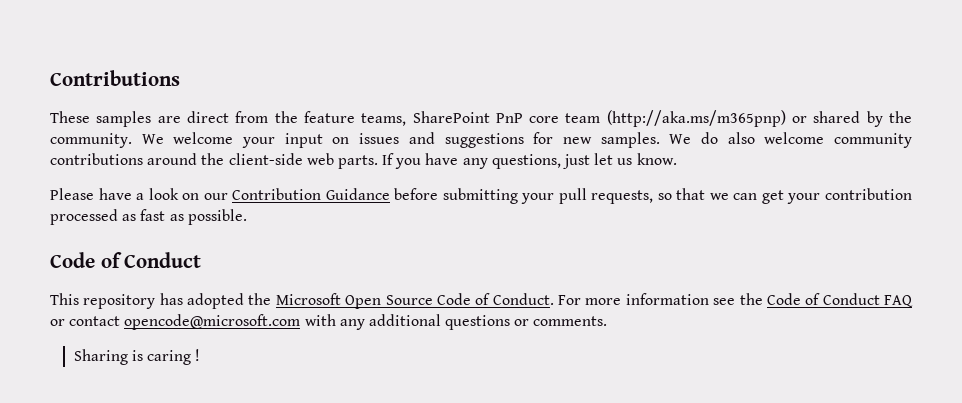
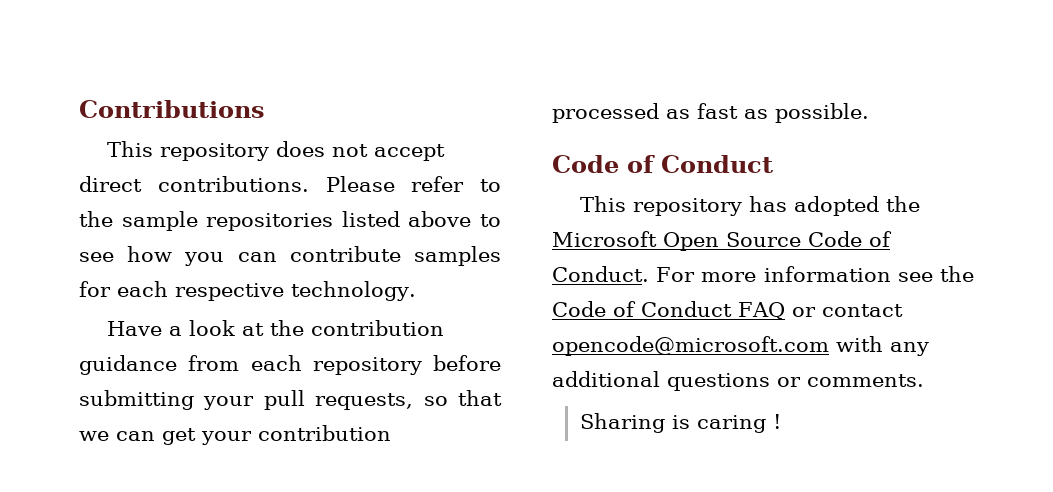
[50,110,912,127] [50,132,912,148] [50,153,677,169] [50,188,390,200] These samples are direct from the feature teams, SharePoint PnP core team (http://aka.ms/m365pnp) or shared by the community. We welcome your input on issues and suggestions for new samples. We do also welcome community contributions around the client-side web parts. If you have any questions, just let us know. // Please have a look on our Contribution Guidance -> [106,141,445,161] [79,176,501,192] [79,211,502,231] [79,246,501,266] [79,281,416,301] [106,320,444,336] [79,355,422,375] This repository does not accept direct contributions. Please refer to the sample repositories listed above to see how you can contribute samples for each respective technology. // Have a look at the contribution guidance from each repository

